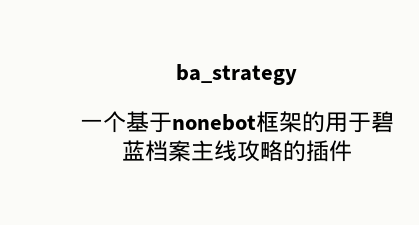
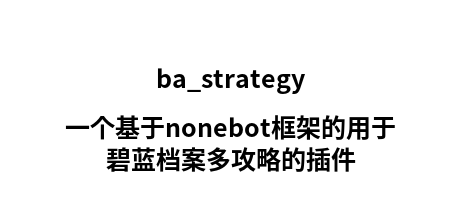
[190,140,237,162] 主线 -> [205,147,231,172] 多

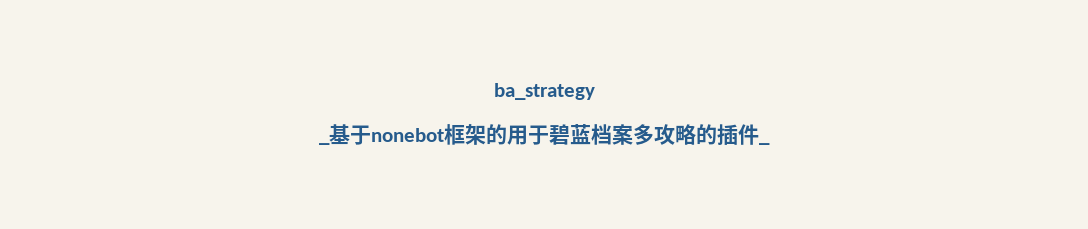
[65,116,115,140] 一个 -> [319,142,330,145] _
(356, 159) none -> [759,142,770,145] _

